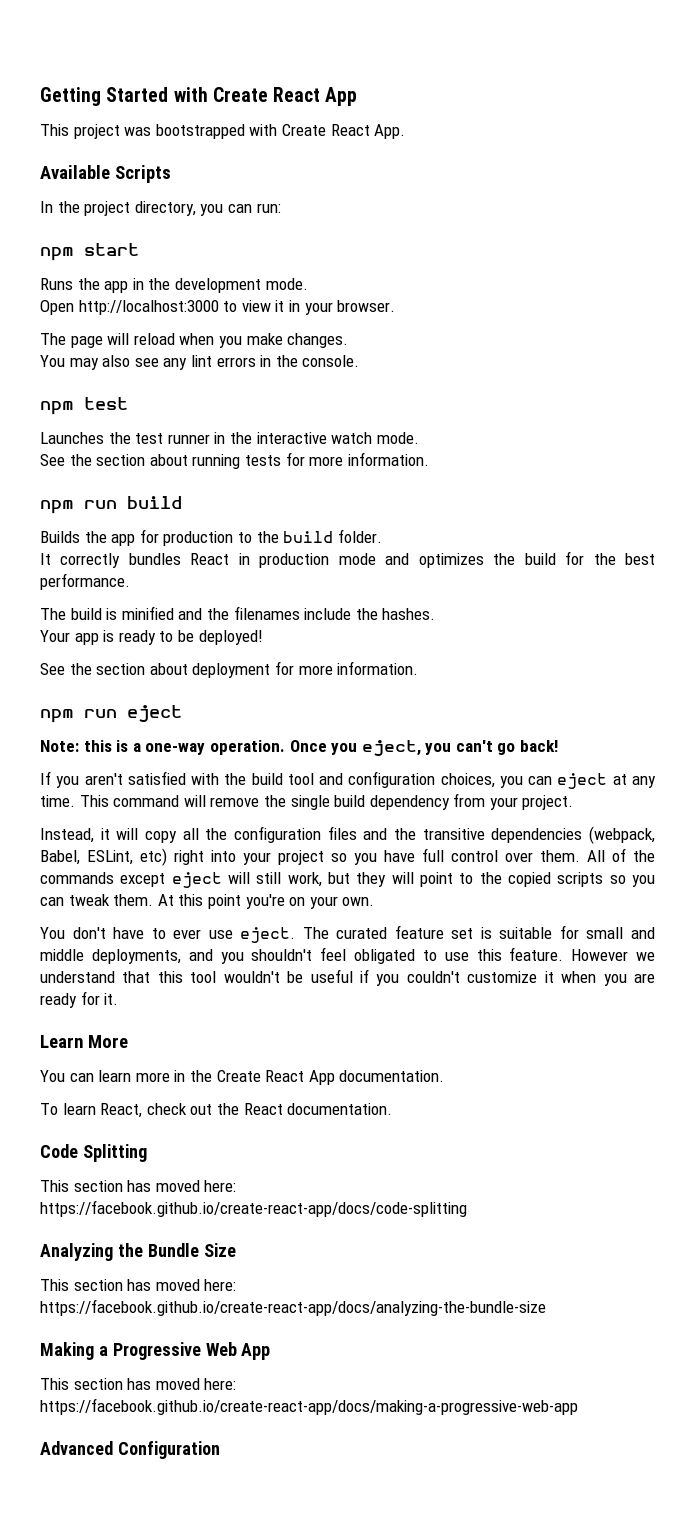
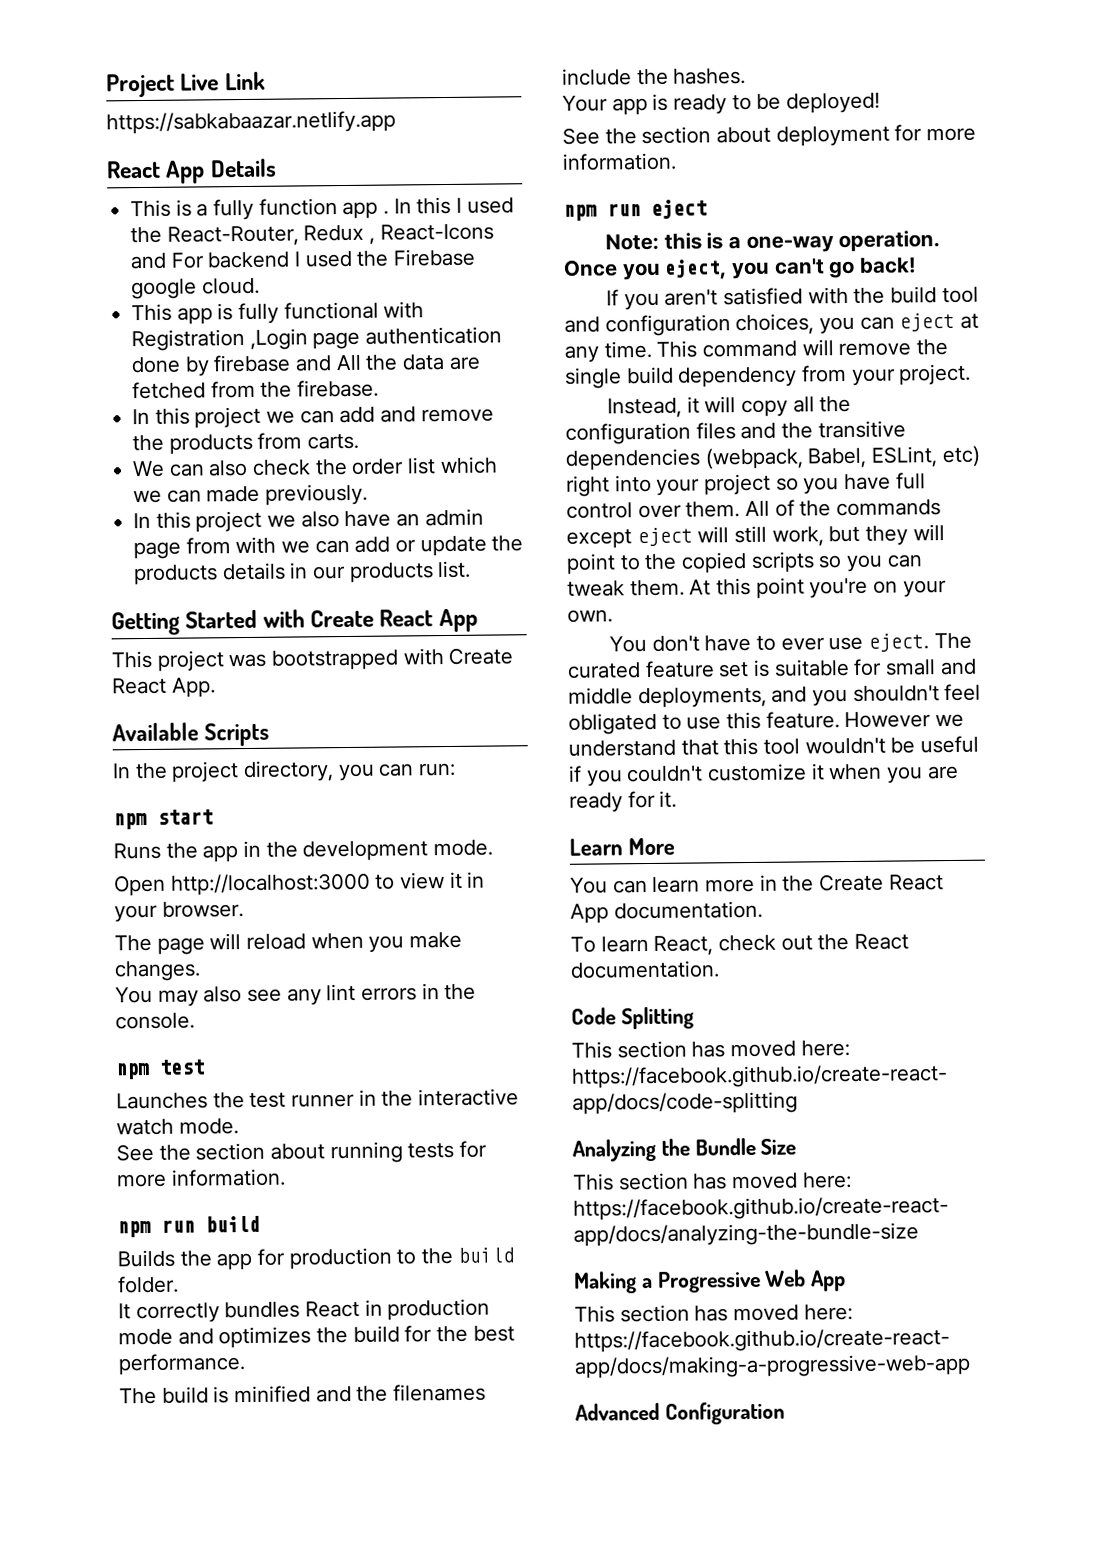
(40, 96) none -> [106,71,266,98] [106,110,396,135] [106,158,277,184] [130,196,514,221] [130,223,494,247] [130,248,476,270] [131,277,260,300] [131,301,425,325] [131,326,503,352] [131,354,481,377] [132,379,380,400] [132,406,494,429] [132,432,360,455] [132,456,498,478] [133,483,369,506] [133,508,484,533] [133,535,524,560] [133,560,472,586] Project Live Link // https://sabkabaazar.netlify.app // React App Details // This is a fully function app . In this I used the React-Router, Redux , React-Icons and For backend I used the Firebase google cloud. // This app is fully functional with Registration ,Login page authentication done by firebase and All the data are fetched from the firebase. // In this project we can add and remove the products from carts. // We can also check the order list which we can made previously. // In this project we also have an admin page from with we can add or update the products details in our products list. //

